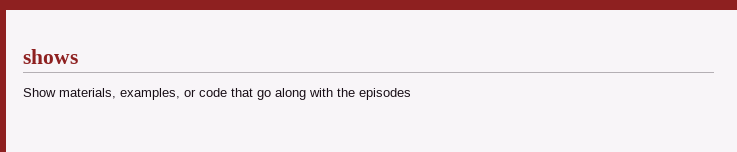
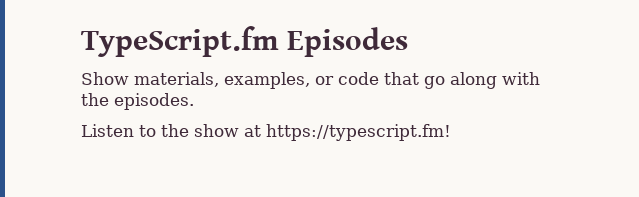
[23,49,78,64] shows -> [81,26,409,57] TypeScript.fm Episodes
[359,88,411,100] episodes -> [114,93,194,110] [81,124,451,141] episodes. // Listen to the show at https://typescript.fm!

